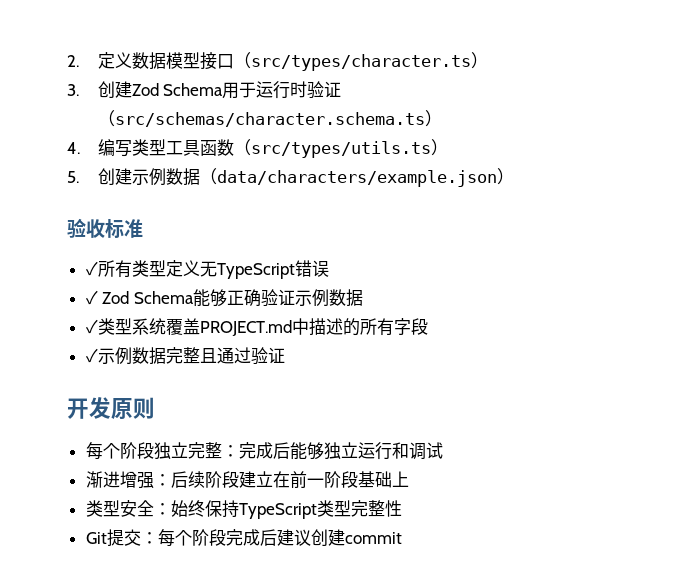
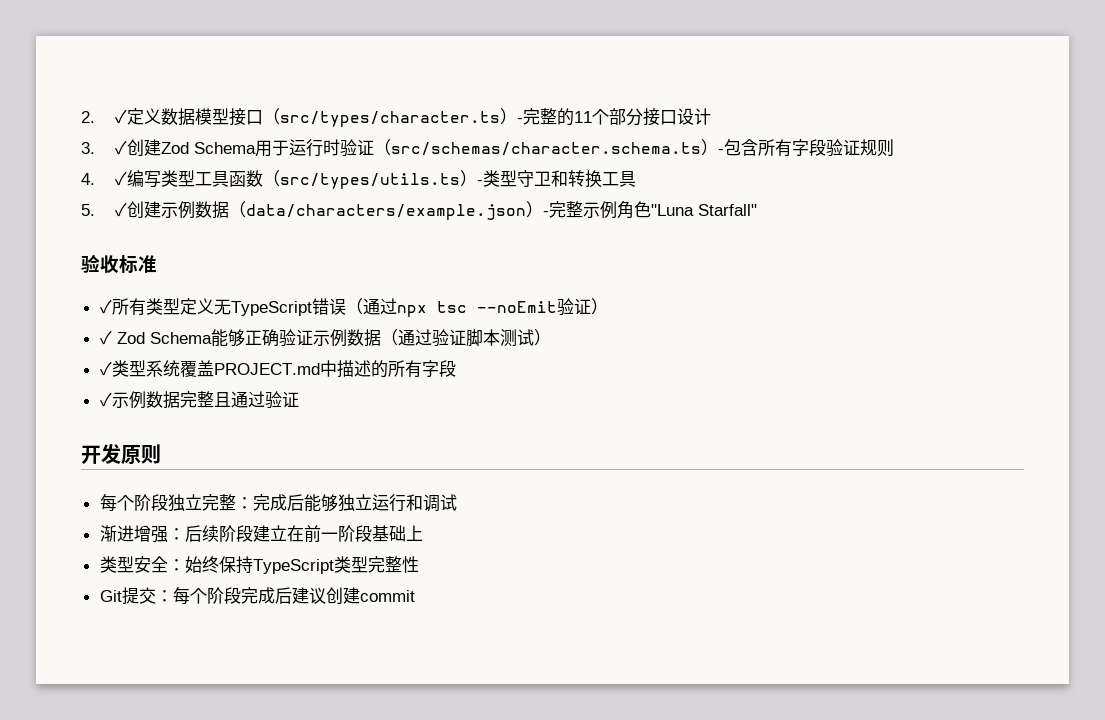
(79, 61) none -> [114,109,127,124] ✓
(488, 60) none -> [516,108,711,126] -完整的11个部分接口设计
(79, 90) none -> [114,140,127,155] ✓
(442, 118) none -> [717,139,894,157] -包含所有字段验证规则
(80, 148) none -> [114,171,127,186] ✓
(448, 147) none -> [476,170,636,188] -类型守卫和转换工具
(79, 177) none -> [114,202,127,217] ✓
(514, 176) none -> [542,201,757,219] -完整示例角色"Luna Starfall"
(329, 268) none -> [345,298,608,317] （通过npx tsc --noEmit验证）
(363, 298) none -> [380,329,551,347] （通过验证脚本测试）

